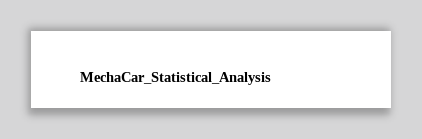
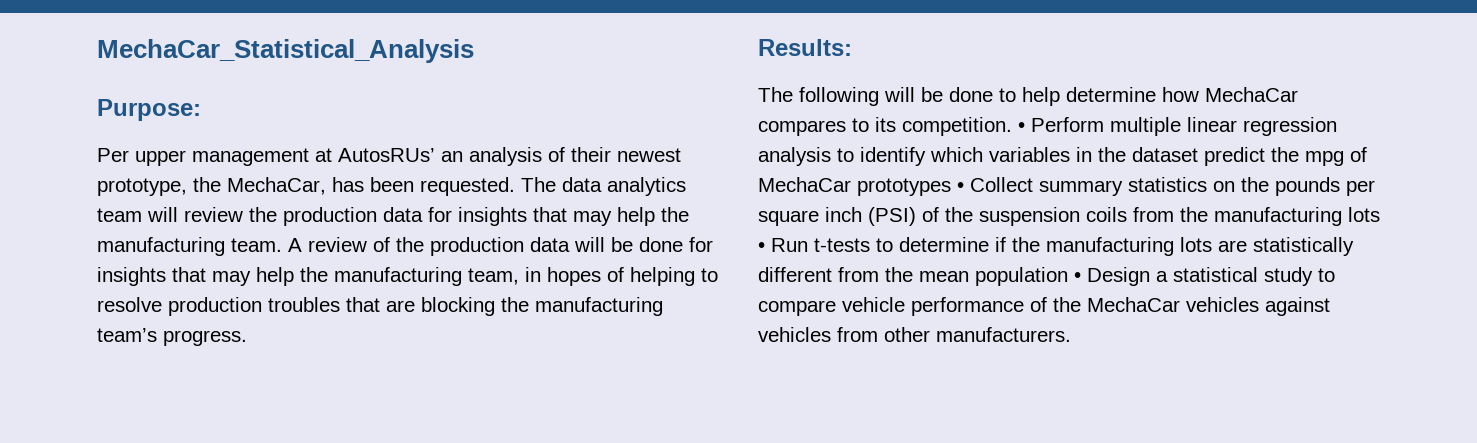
(271, 78) none -> [97,99,201,121] [97,147,681,166] [97,177,686,196] [97,207,689,226] [97,237,713,256] [97,267,718,286] [97,297,663,316] [97,328,247,346] [758,39,852,56] [758,87,1298,106] [758,117,1337,136] [758,147,1367,166] [758,177,1375,196] [758,207,1380,226] [758,237,1354,256] [758,267,1335,286] [758,297,1330,316] [758,327,1071,342] // Purpose: // Per upper management at AutosRUs’ an analysis of their newest prototype, the MechaCar, has been requested. The data analytics team will review the production data for insights that may help the manufacturing team. A review of the production data will be done for insights that may help the manufacturing team, in hopes of helping to resolve production troubles that are blocking the manufacturing team’s progress. // Results: // The following will be done to help determine how MechaCar compares to its competition. • Perform multiple linear regression analysis to identify which variables in the dataset predict the mpg of MechaCar prototypes • Collect summary statistics on the pounds per square inch (PSI) of the suspension coils from the manufacturing lots • Run t-tests to determine if the manufacturing lots are statistically different from the mean population • Design a statistical study to compare vehicle performance of the MechaCar vehicles against vehicles from other manufacturers.

